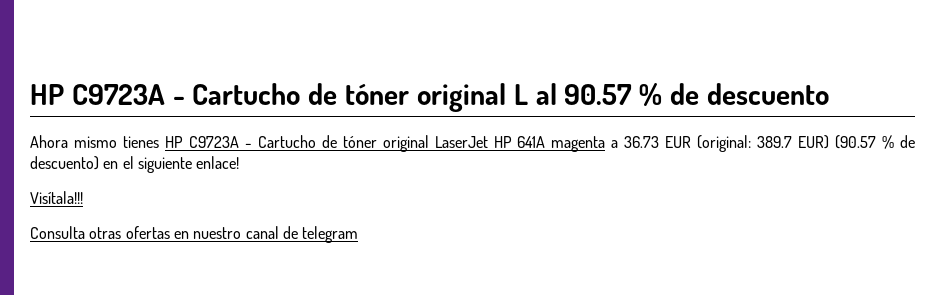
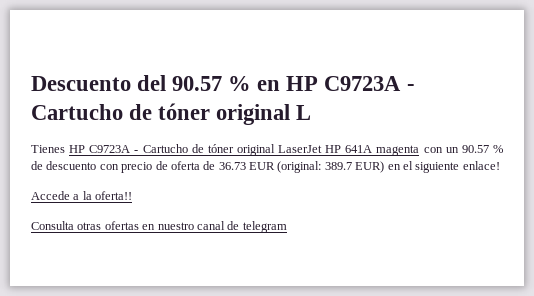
(30, 94) none -> [31,75,281,91] Descuento del 90.57 % en
[535,83,829,106] [30,135,159,148] al 90.57 % de descuento // Ahora mismo tienes -> [31,145,65,153] // Tienes
[611,140,619,148] a -> [423,145,503,153] [31,161,216,173] con un 90.57 % de descuento con precio de oferta de
[835,135,915,149] [30,156,99,170] (90.57 % de descuento) -> (385, 167) none
[30,191,83,204] Visítala!!! -> [31,191,133,200] Accede a la oferta!!

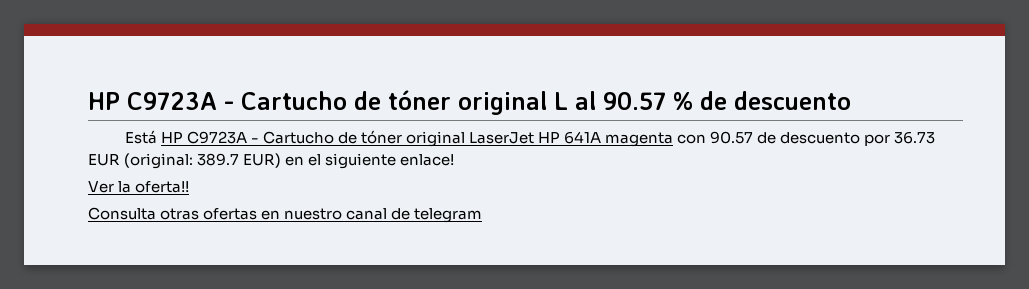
[31,75,281,91] Descuento del 90.57 % en -> (88, 101) none
[31,145,65,153] // Tienes -> [575,91,851,110] [124,130,157,144] al 90.57 % de descuento // Está
[445,145,503,153] [31,161,216,173] un 90.57 % de descuento con precio de oferta de -> [710,131,891,146] 90.57 de descuento por
[31,191,80,200] Accede a -> [88,181,114,193] Ver

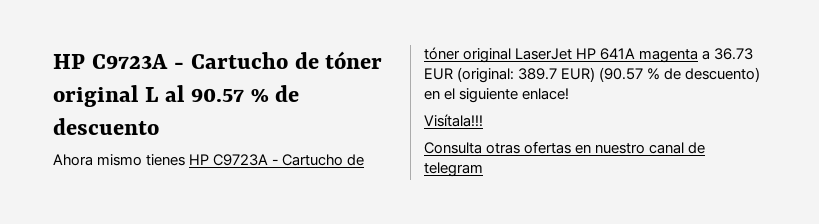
[124,130,157,144] Está -> [53,154,186,166] Ahora mismo tienes
[677,131,891,146] con 90.57 de descuento por -> [702,50,711,60] a
(282, 160) none -> [599,67,761,82] (90.57 % de descuento)
[88,181,190,193] Ver la oferta!! -> [424,114,483,127] Visítala!!!

